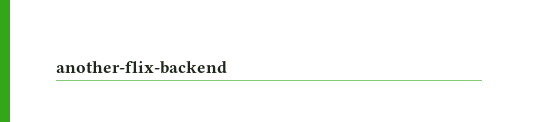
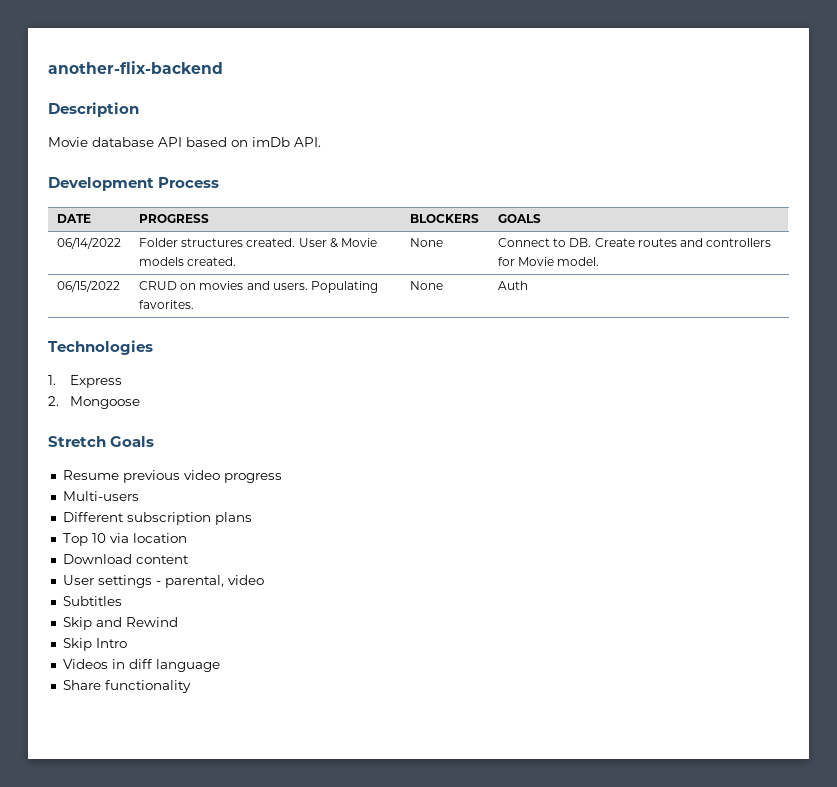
(227, 67) none -> [48,102,139,117] [48,137,321,147] [48,177,220,191] [56,214,91,223] [138,214,209,223] [409,214,479,223] [497,214,541,223] [56,237,121,249] [138,238,378,248] [138,257,237,266] [409,238,443,247] [497,238,772,247] [497,257,600,266] [56,280,120,292] [138,281,379,293] [138,300,194,309] [409,281,443,290] [497,281,528,290] [48,340,153,355] [48,375,122,388] [48,396,140,409] [48,436,155,447] [62,470,282,483] [62,491,139,501] [62,512,252,525] [62,533,187,546] [62,554,189,564] [62,575,264,588] [62,596,122,606] [62,617,178,630] [62,638,127,651] [62,659,220,672] [62,680,191,693] // Description // Movie database API based on imDb API. // Development Process // DATE | PROGRESS | BLOCKERS | GOALS // 06/14/2022 | Folder structures created. User & Movie models created. | None | Connect to DB. Create routes and controllers for Movie model. // 06/15/2022 | CRUD on movies and users. Populating favorites. | None | Auth // Technologies // 1. Express // 2. Mongoose // Stretch Goals // Resume previous video progress // Multi-users // Different subscription plans // Top 10 via location // Download content // User settings - parental, video // Subtitles // Skip and Rewind // Skip Intro // Videos in diff language // Share functionality

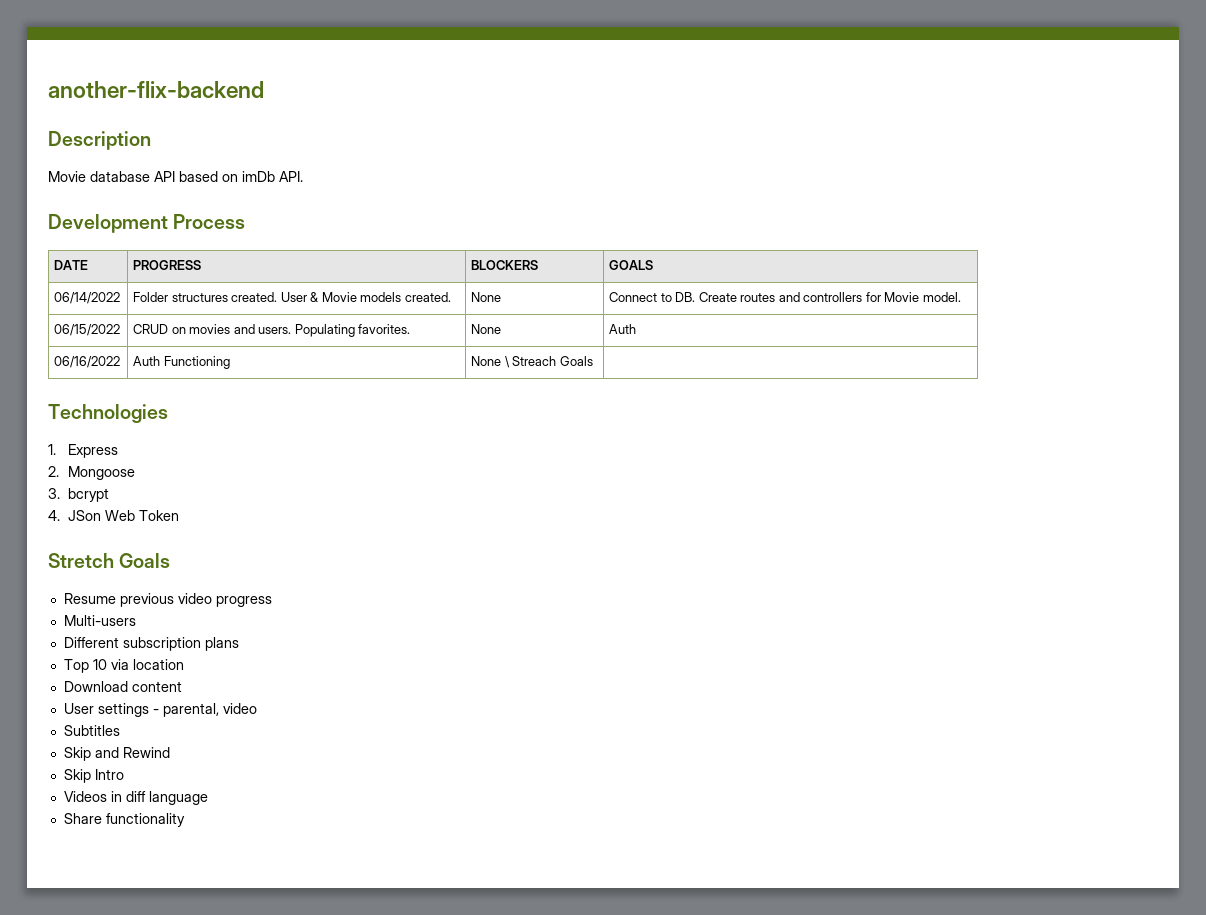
(528, 285) none -> [54,356,121,368] [133,356,230,369] [471,356,593,368] // 06/16/2022 | Auth Functioning | None \ Streach Goals |
(140, 402) none -> [48,488,110,502] [48,510,180,521] // 3. bcrypt // 4. JSon Web Token

